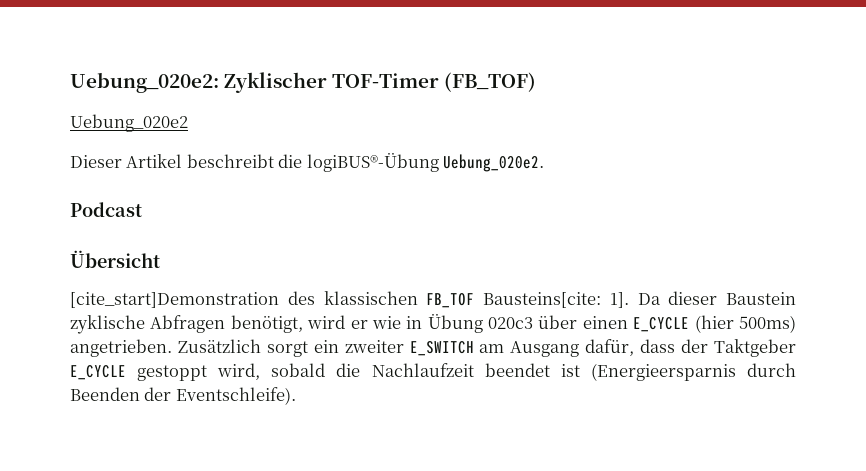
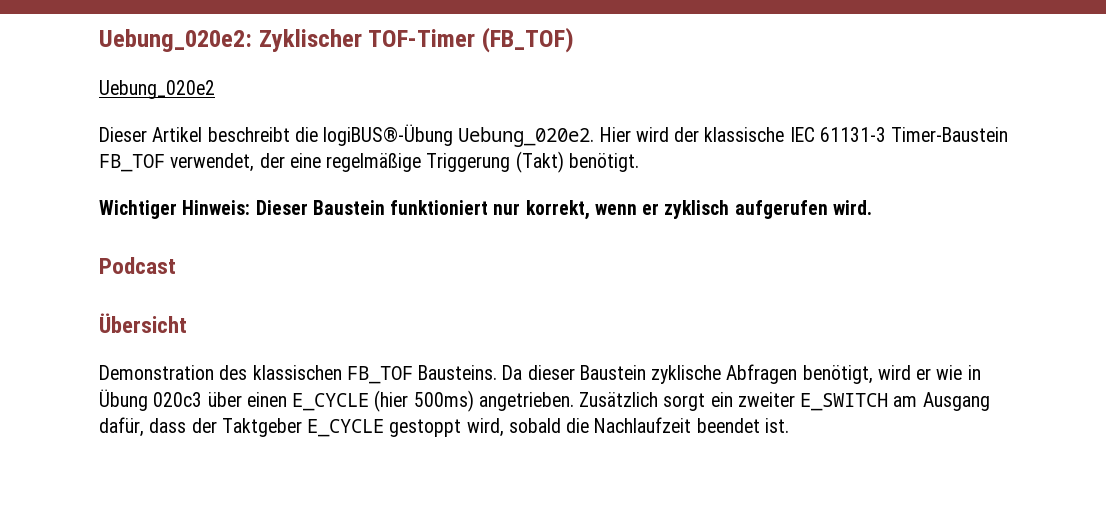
(545, 163) none -> [599,127,1009,142] [99,151,639,173] [99,200,872,220] Hier wird der klassische IEC 61131-3 Timer-Baustein FB_TOF verwendet, der eine regelmäßige Triggerung (Takt) benötigt. // Wichtiger Hinweis: Dieser Baustein funktioniert nur korrekt, wenn er zyklisch aufgerufen wird.
[70,292,279,308] [cite_start]Demonstration -> [99,365,214,380] Demonstration
[483,292,629,308] Bausteins[cite: 1]. -> [418,365,498,380] Bausteins.
[560,363,796,381] [70,387,296,405] ist (Energieersparnis durch Beenden der Eventschleife). -> [764,418,789,433] ist.

